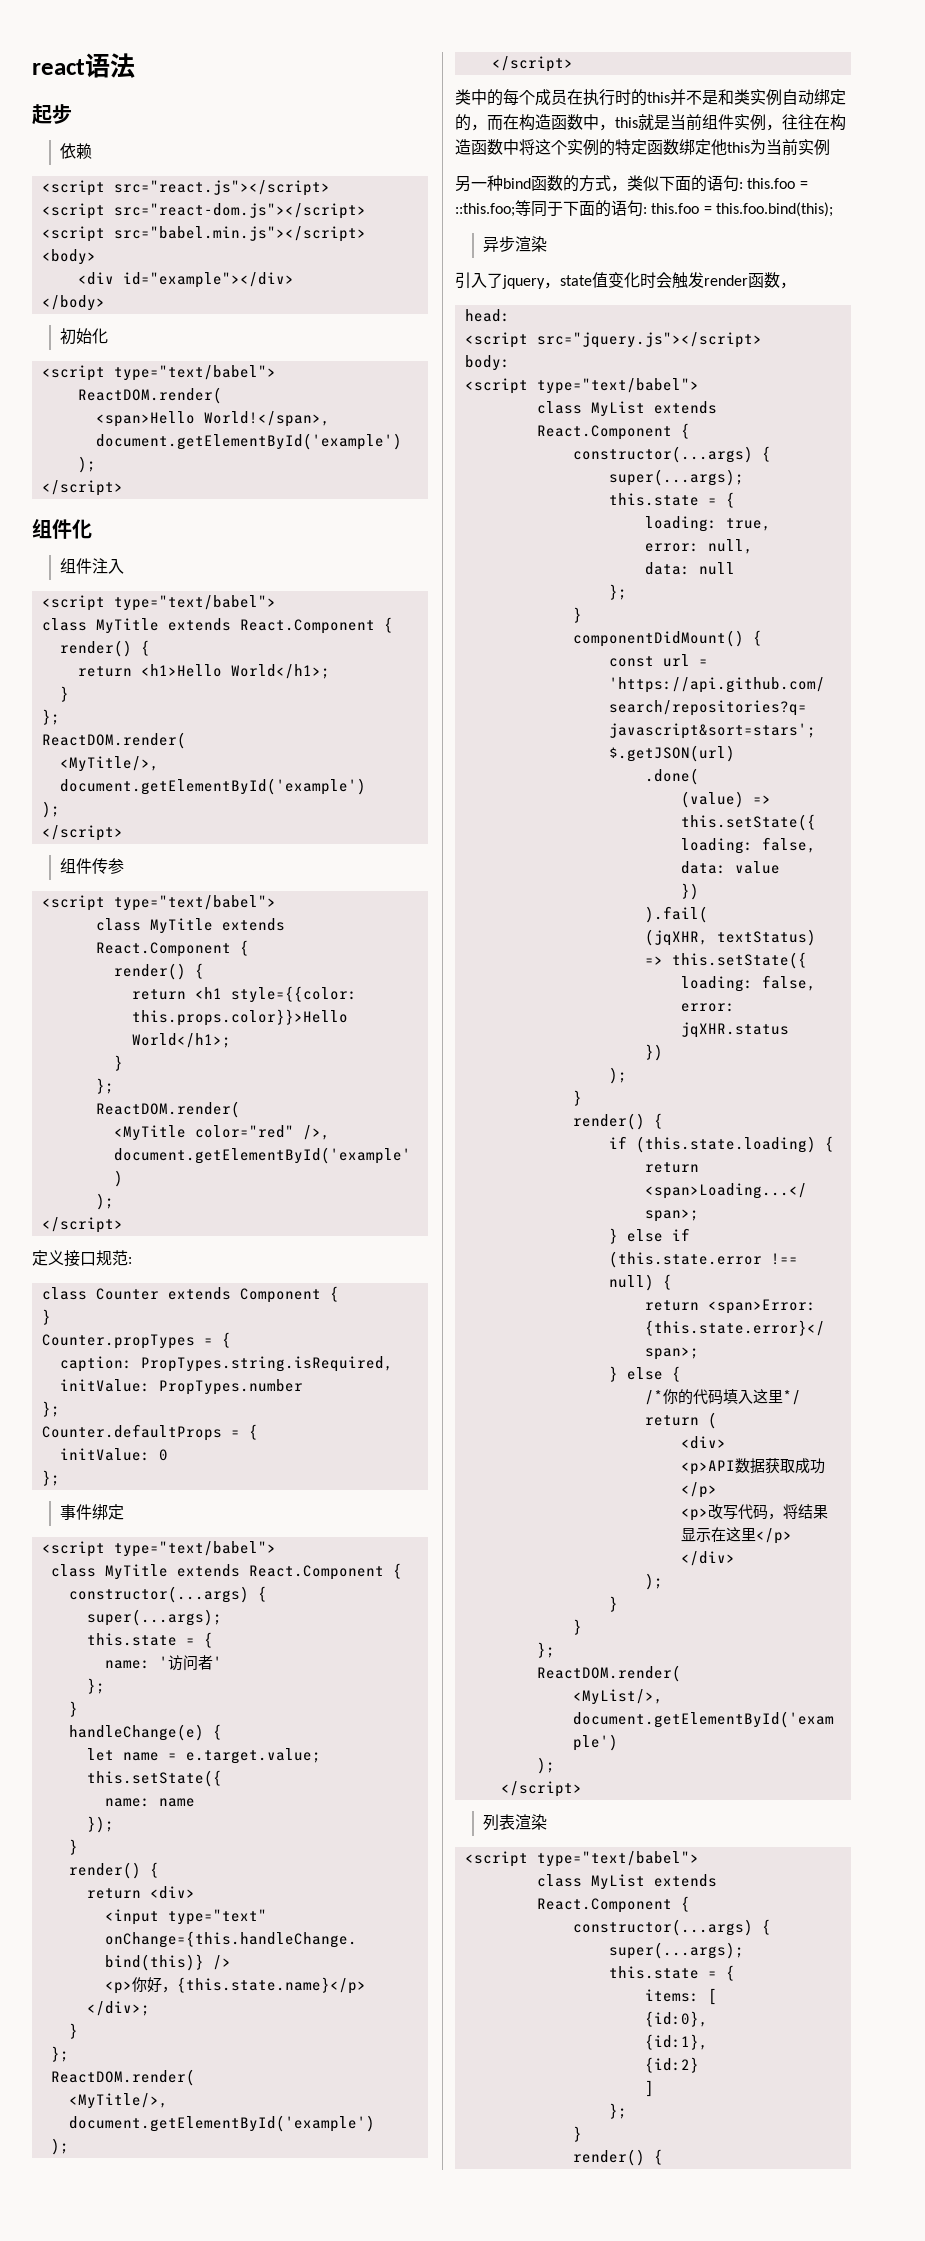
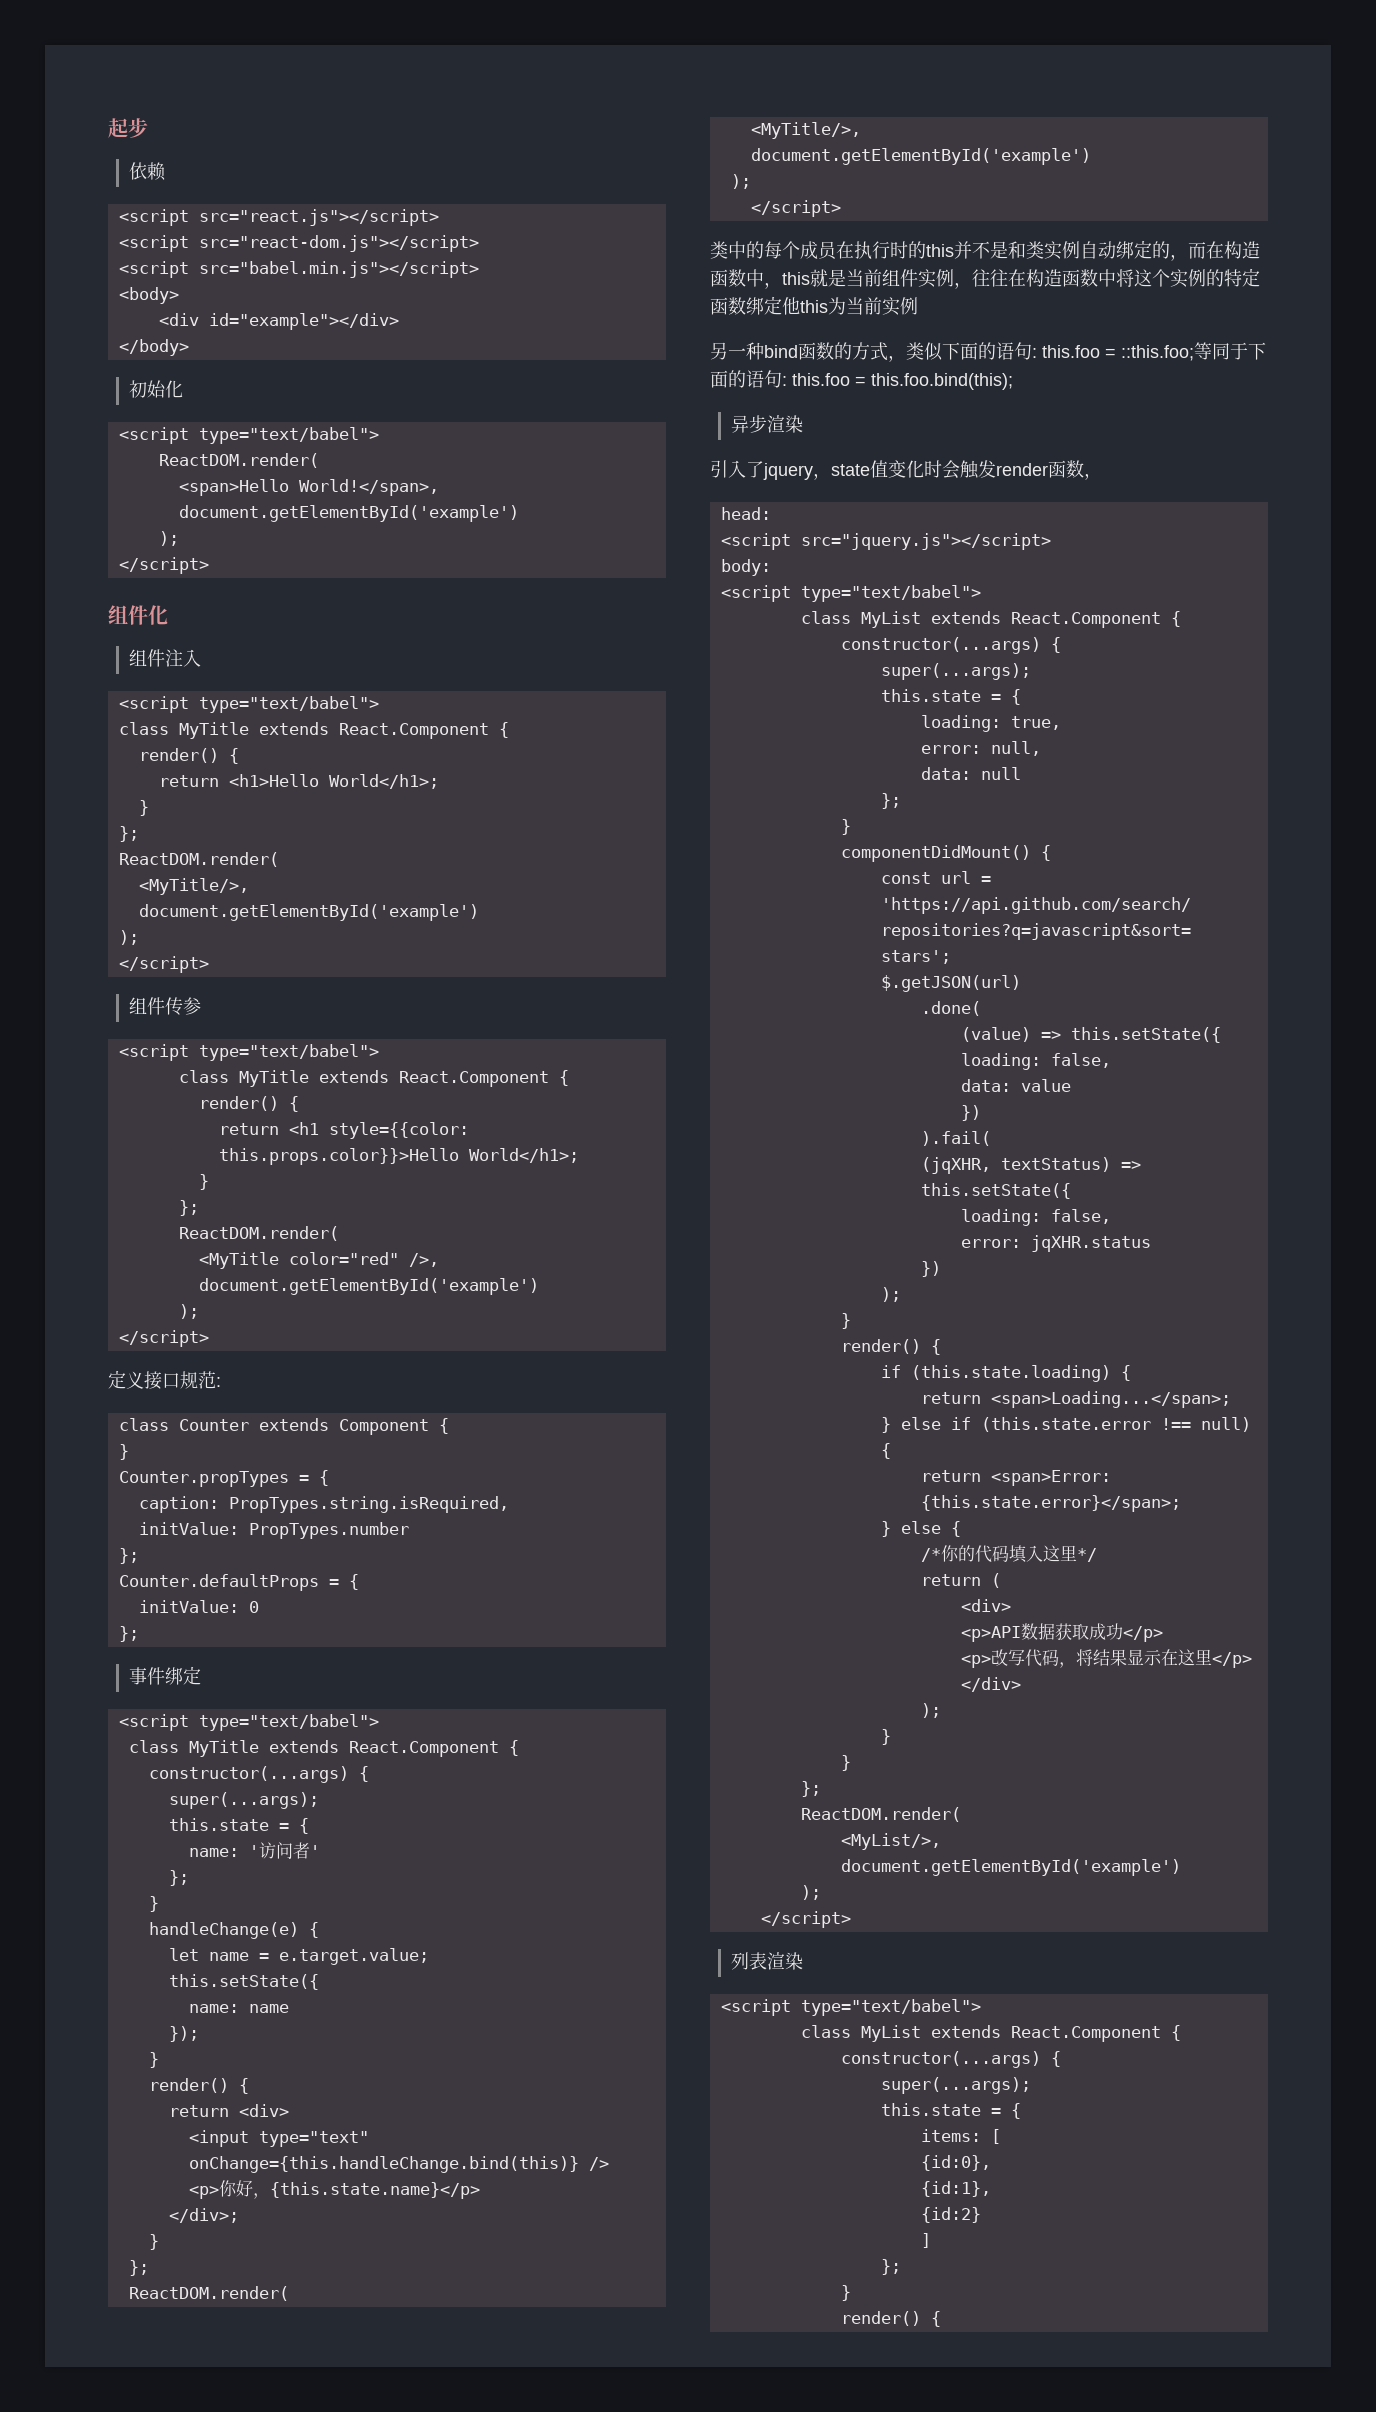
[32,53,135,78] react语法 // -> (108, 128) none

